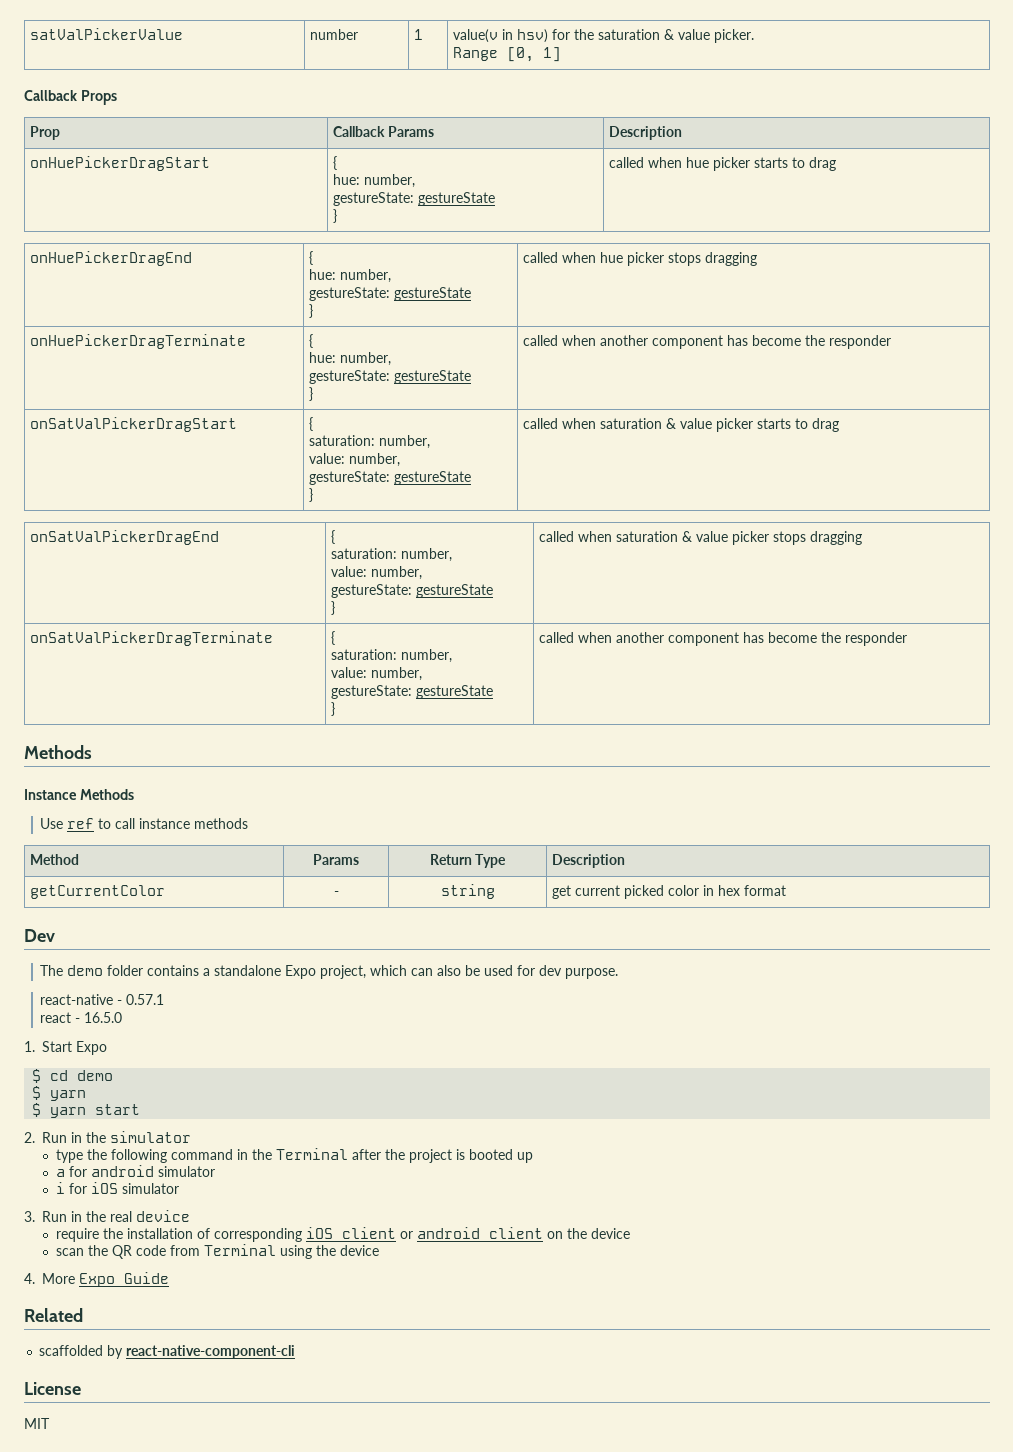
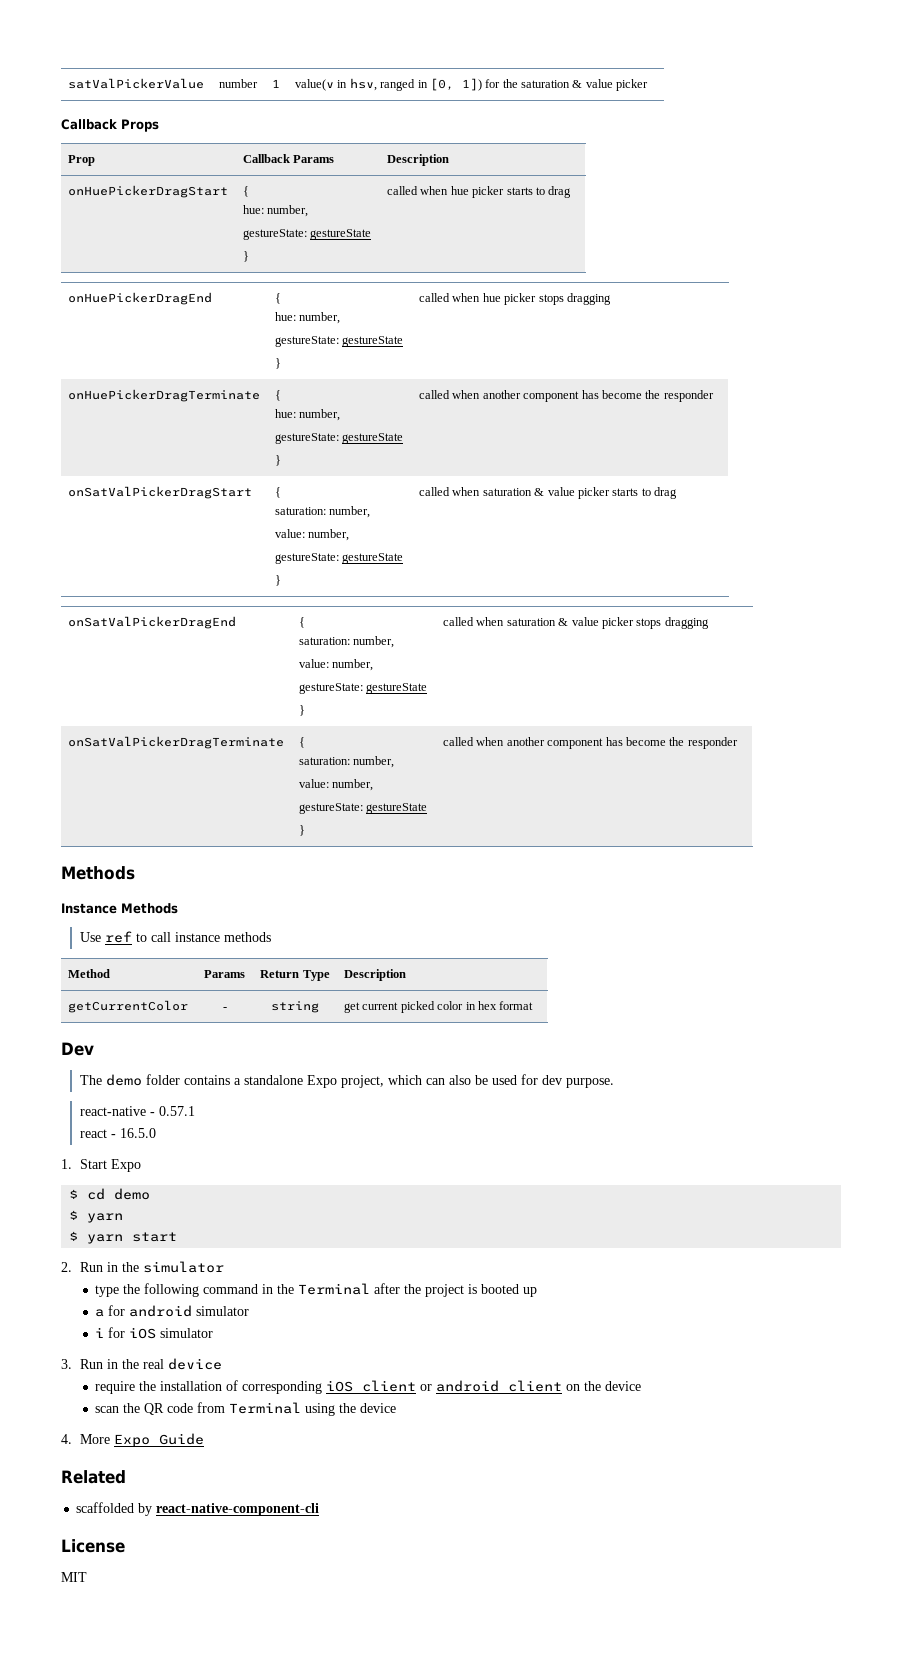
[517,29,549,43] hsv) -> [349,78,482,91] hsv, ranged in [0, 1])
[714,29,755,43] [453,47,562,62] picker. // Range [0, 1] -> [616,79,649,91] picker

